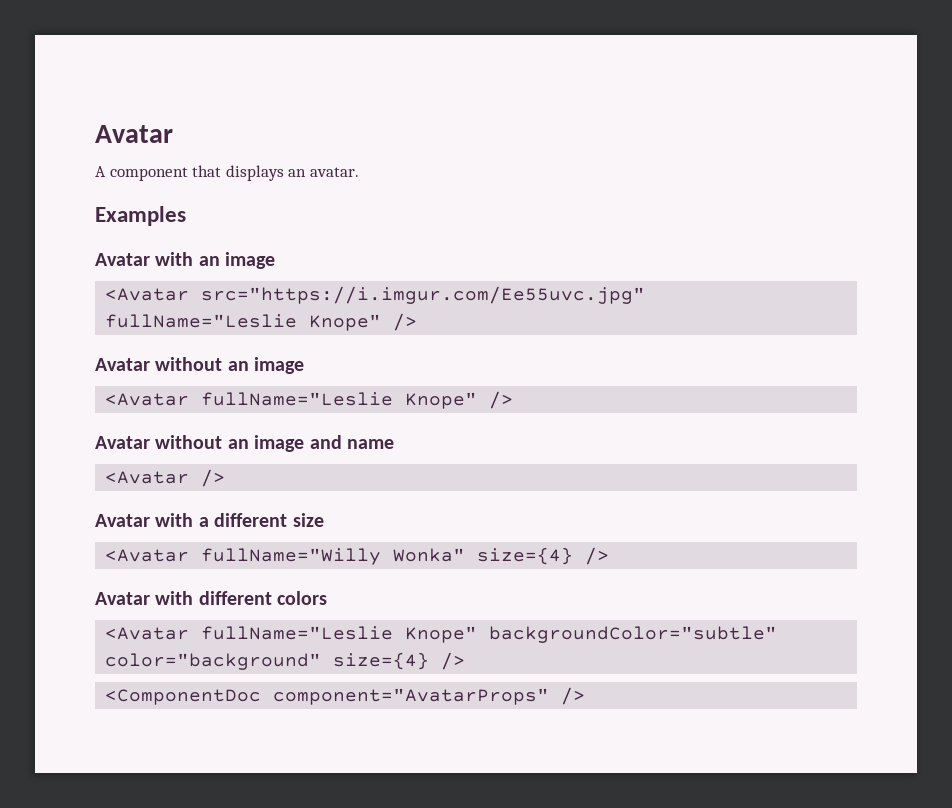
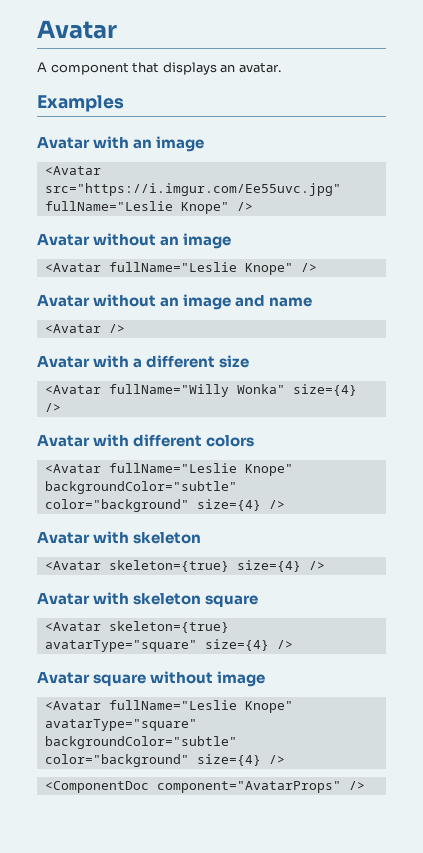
(466, 661) none -> [37,531,202,544] [44,560,325,572] [37,592,259,607] [44,621,229,633] [44,639,293,652] [37,671,266,687] [44,700,293,713] [44,719,197,731] [44,736,237,749] [44,754,285,767] // Avatar with skeleton // <Avatar skeleton={true} size={4} /> // Avatar with skeleton square // <Avatar skeleton={true} avatarType="square" size={4} /> // Avatar square without image // <Avatar fullName="Leslie Knope" avatarType="square" backgroundColor="subtle" color="background" size={4} />

